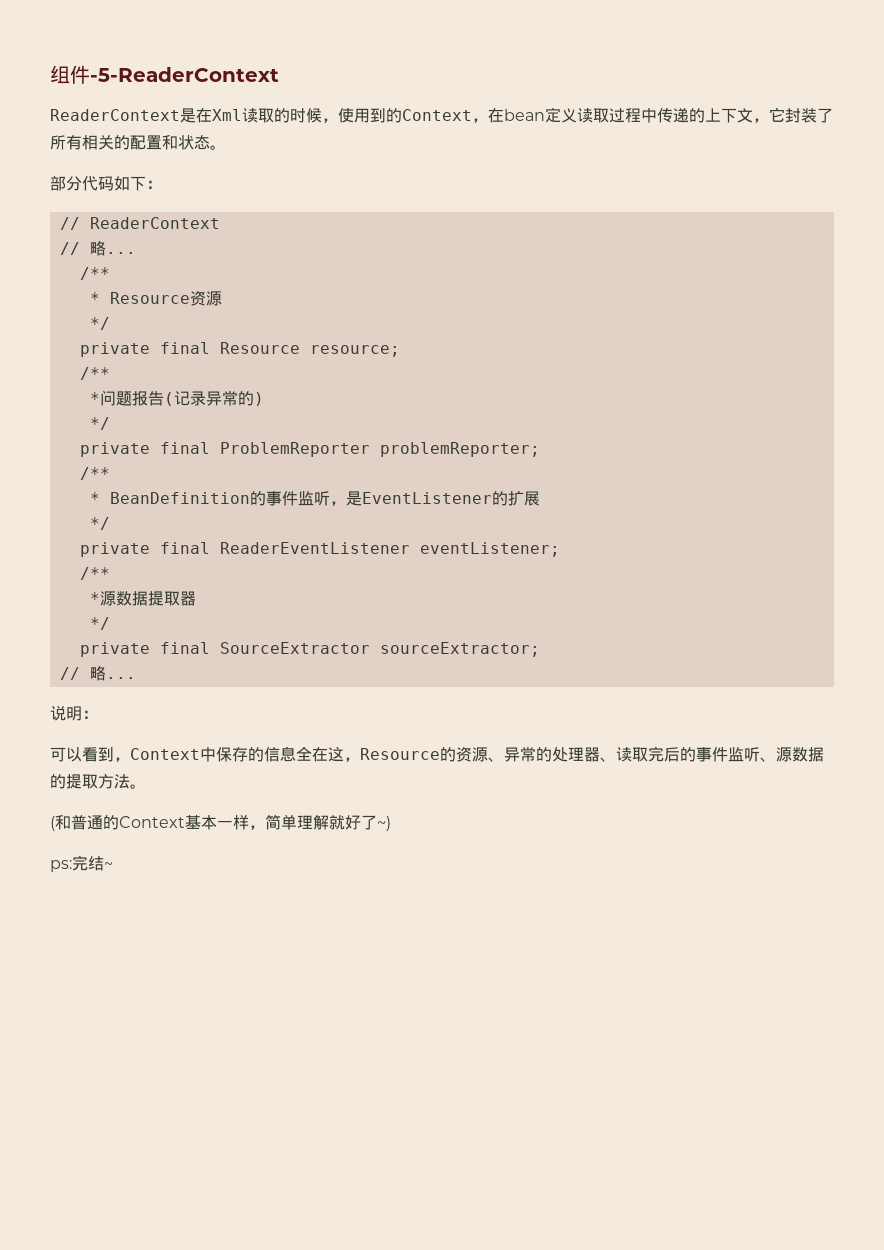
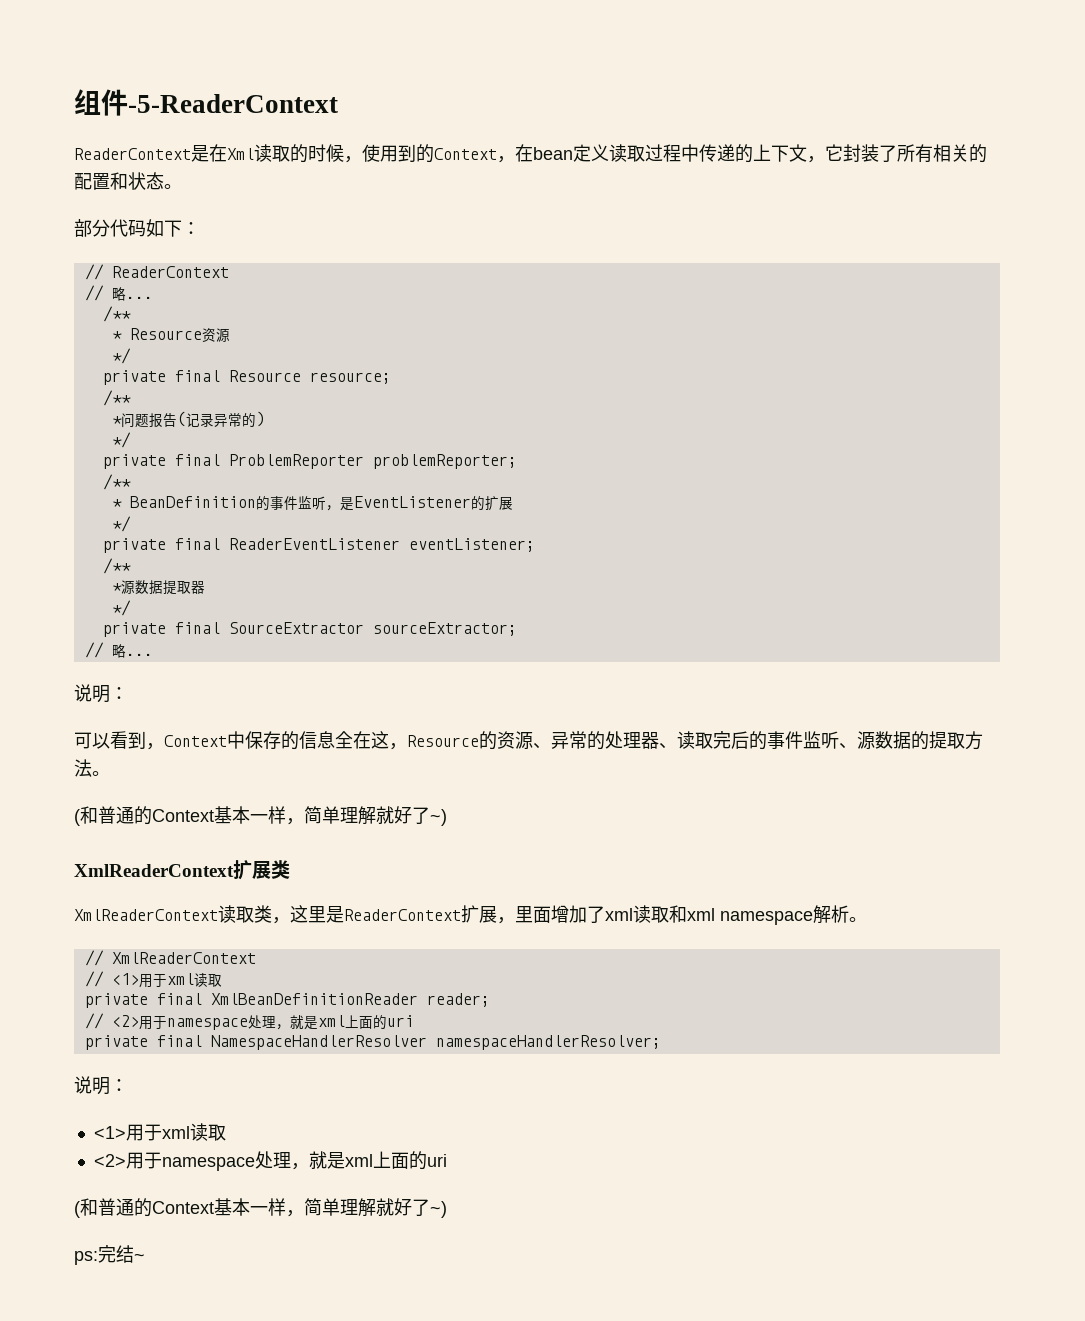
(391, 823) none -> [74,860,290,880] [74,905,867,925] [84,950,256,966] [84,971,222,988] [84,993,490,1008] [84,1013,414,1030] [84,1035,661,1050] [74,1076,128,1095] [93,1123,226,1141] [93,1151,447,1171] [74,1198,447,1218] // XmlReaderContext扩展类 // XmlReaderContext读取类，这里是ReaderContext扩展，里面增加了xml读取和xml namespace解析。 // // XmlReaderContext // // <1>用于xml读取 // private final XmlBeanDefinitionReader reader; // // <2>用于namespace处理，就是xml上面的uri // private final NamespaceHandlerResolver namespaceHandlerResolver; // 说明： // <1>用于xml读取 // <2>用于namespace处理，就是xml上面的uri // (和普通的Context基本一样，简单理解就好了~)

